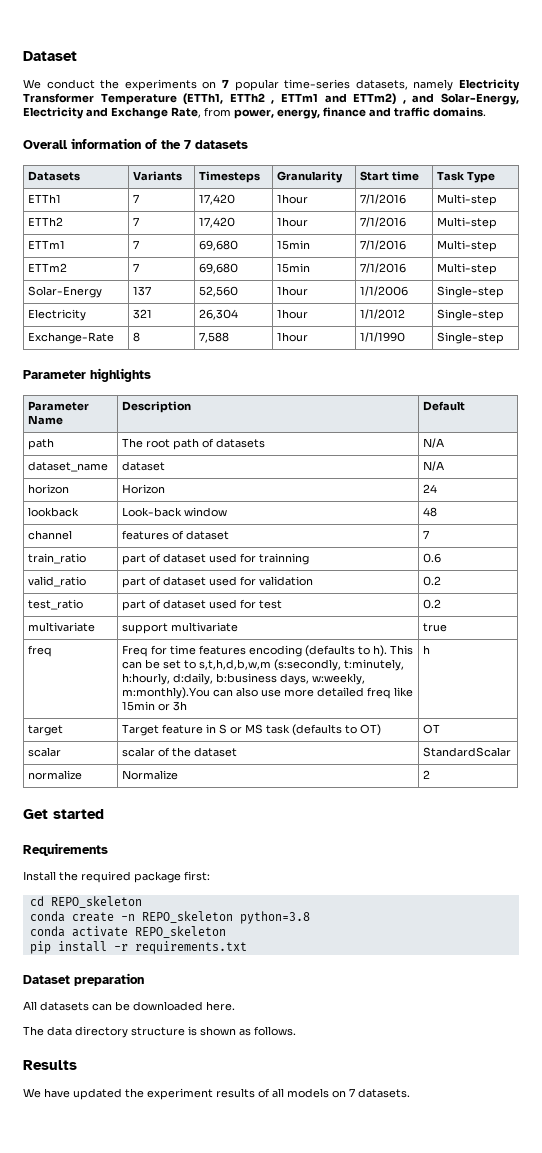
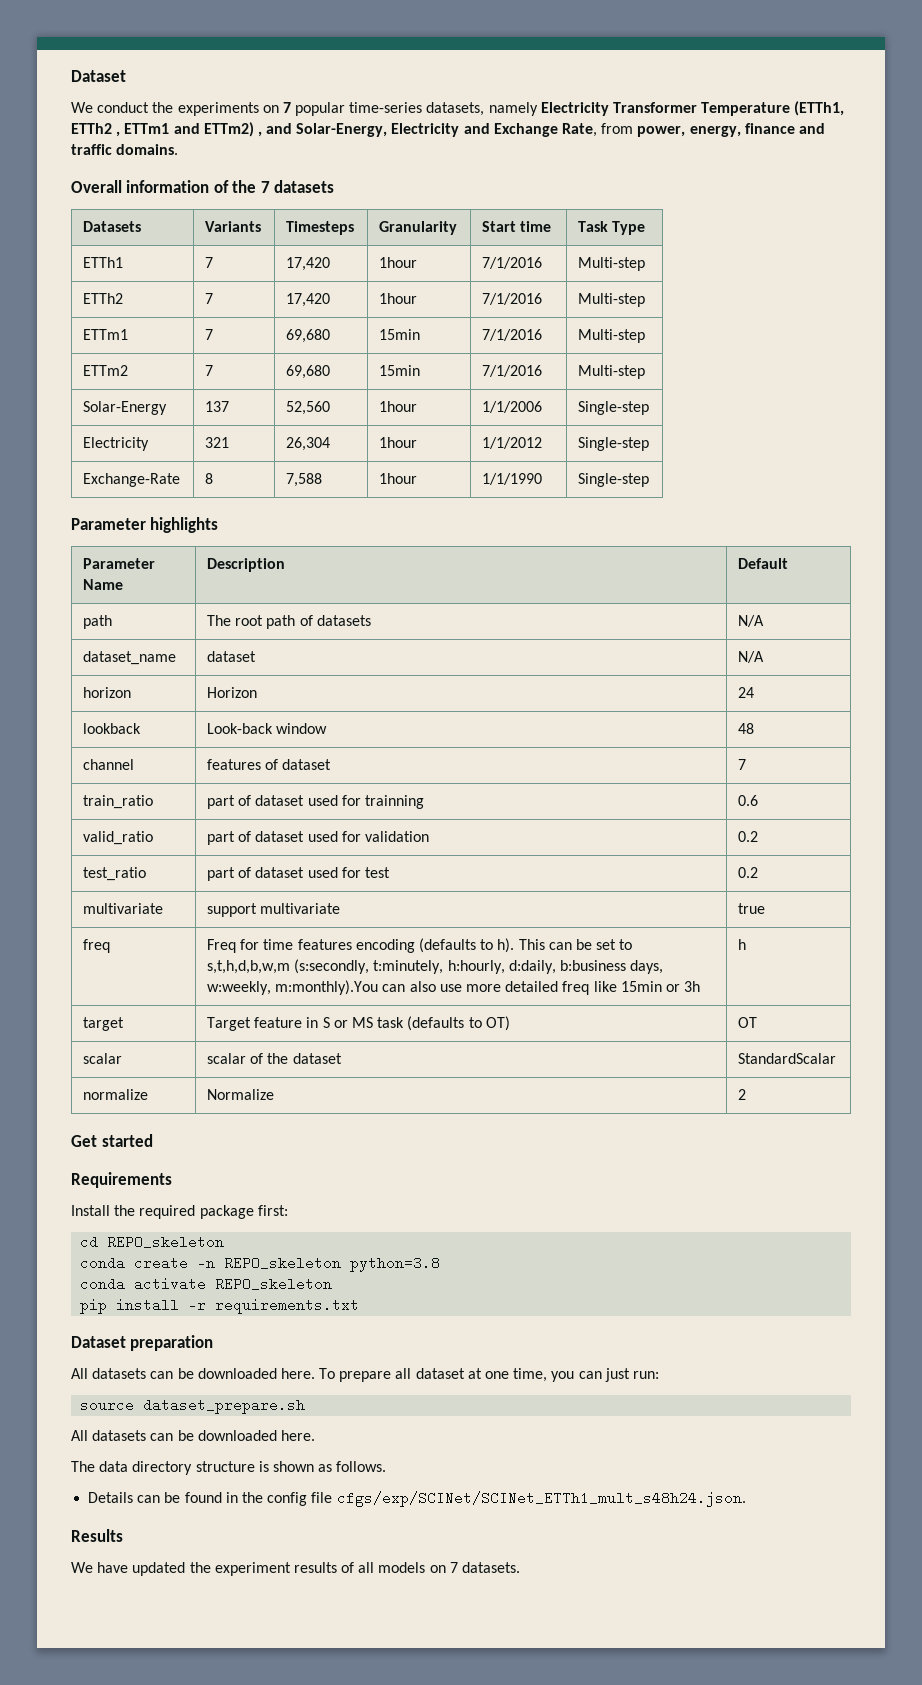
(144, 979) none -> [71,1368,659,1382] [80,1398,306,1414] // All datasets can be downloaded here. To prepare all dataset at one time, you can just run: // source dataset_prepare.sh
(296, 1031) none -> [88,1491,746,1507] // Details can be found in the config file cfgs/exp/SCINet/SCINet_ETTh1_mult_s48h24.json.

